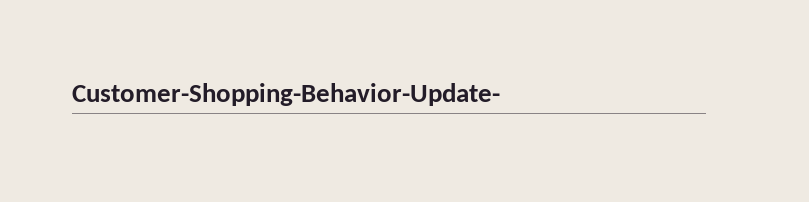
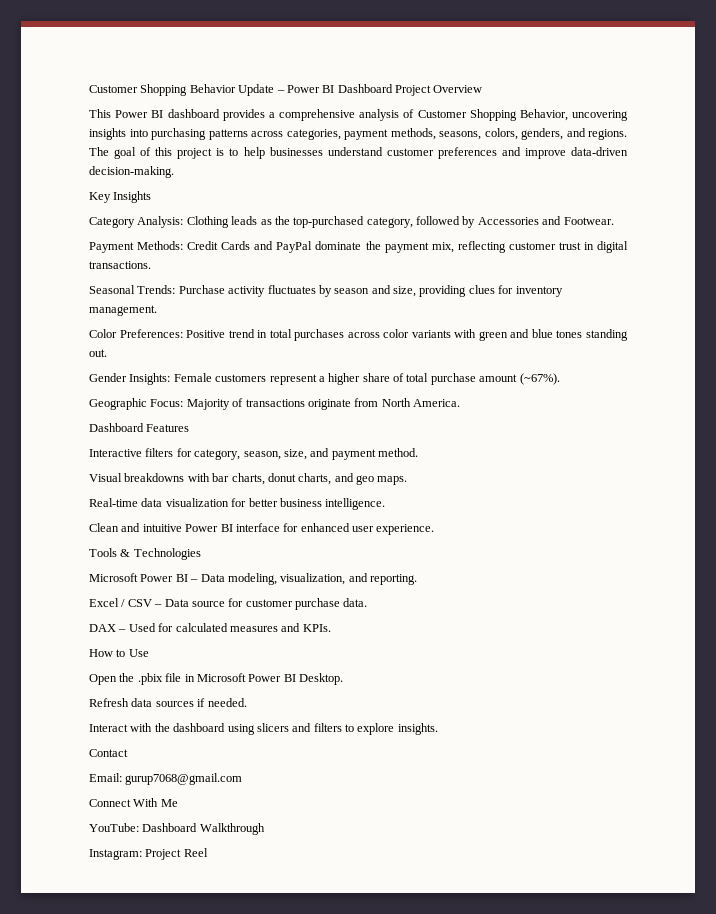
[72,83,500,106] Customer-Shopping-Behavior-Update- -> [89,84,483,96] [89,109,629,121] [89,128,627,140] [89,147,628,159] [89,166,174,178] [89,191,152,203] [89,216,614,228] [89,241,628,253] [89,261,151,269] [89,285,563,297] [89,305,157,316] [89,329,629,341] [89,349,107,357] [89,373,560,385] [89,398,460,410] [89,423,190,432] [89,448,418,460] [89,473,408,485] [89,498,386,510] [89,523,435,535] [89,548,201,560] [89,573,417,585] [89,598,368,610] [89,623,331,632] [89,649,149,657] [89,673,343,685] [89,698,247,707] [89,723,438,735] [89,749,128,757] [89,773,243,785] [89,798,178,807] [89,823,265,835] [89,848,208,860] Customer Shopping Behavior Update – Power BI Dashboard Project Overview // This Power BI dashboard provides a comprehensive analysis of Customer Shopping Behavior, uncovering insights into purchasing patterns across categories, payment methods, seasons, colors, genders, and regions. The goal of this project is to help businesses understand customer preferences and improve data-driven decision-making. // Key Insights // Category Analysis: Clothing leads as the top-purchased category, followed by Accessories and Footwear. // Payment Methods: Credit Cards and PayPal dominate the payment mix, reflecting customer trust in digital transactions. // Seasonal Trends: Purchase activity fluctuates by season and size, providing clues for inventory management. // Color Preferences: Positive trend in total purchases across color variants with green and blue tones standing out. // Gender Insights: Female customers represent a higher share of total purchase amount (~67%). // Geographic Focus: Majority of transactions originate from North America. // Dashboard Features // Interactive filters for category, season, size, and payment method. // Visual breakdowns with bar charts, donut charts, and geo maps. // Real-time data visualization for better business intelligence. // Clean and intuitive Power BI interface for enhanced user experience. // Tools & Technologies // Microsoft Power BI – Data modeling, visualization, and reporting. // Excel / CSV – Data source for customer purchase data. // DAX – Used for calculated measures and KPIs. // How to Use // Open the .pbix file in Microsoft Power BI Desktop. // Refresh data sources if needed. // Interact with the dashboard using slicers and filters to explore insights. // Contact // Email: gurup7068@gmail.com // Connect With Me // YouTube: Dashboard Walkthrough // Instagram: Project Reel

